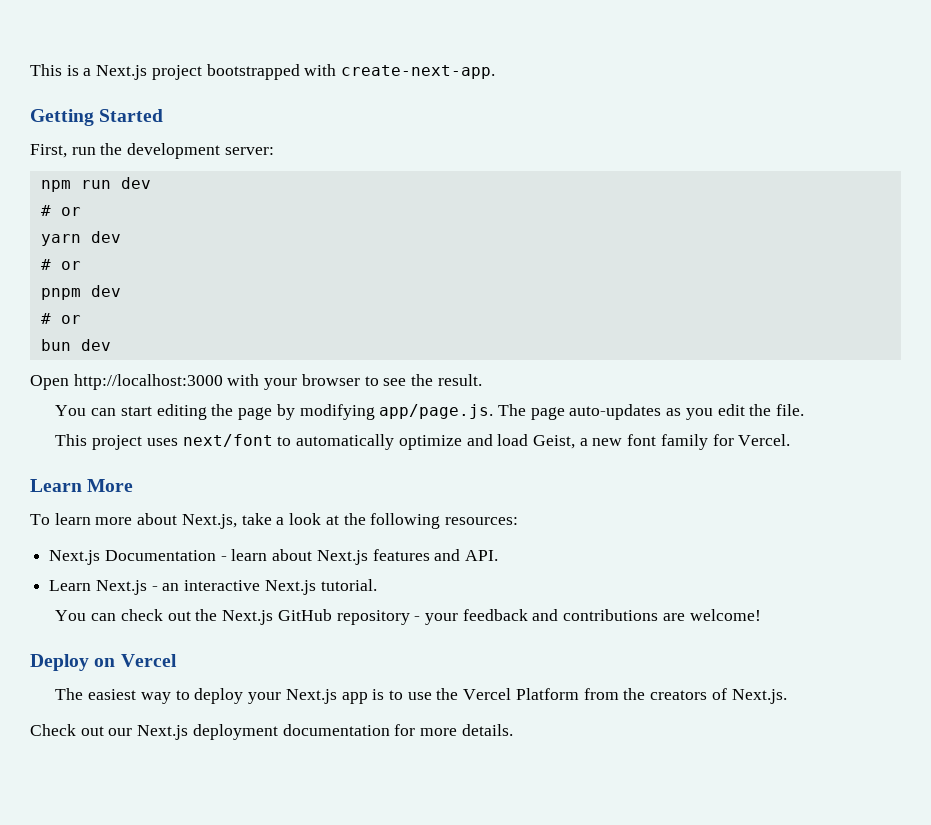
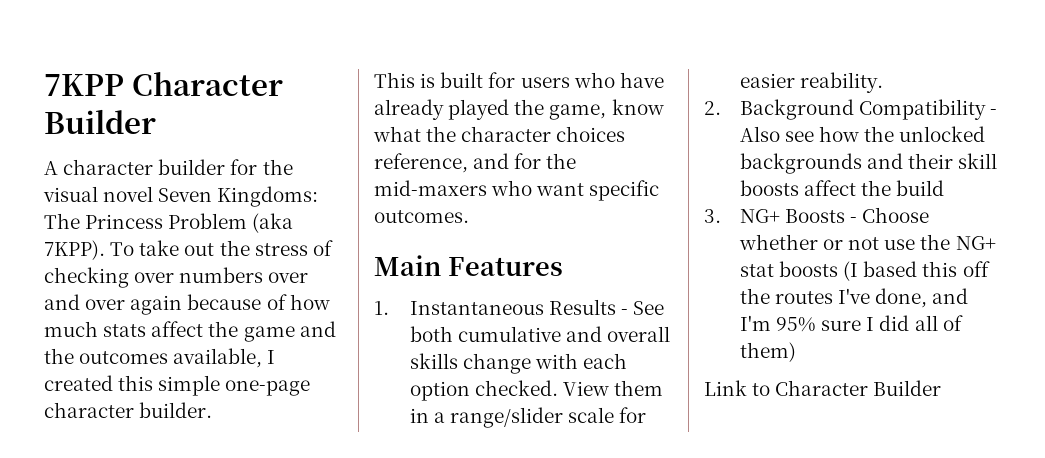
[30,64,496,80] [30,109,164,126] [30,143,274,159] [40,177,151,192] [40,205,81,216] [40,231,121,246] [40,259,81,270] [40,285,121,300] [40,313,81,324] [40,339,111,351] [30,374,482,390] [55,404,805,420] [55,434,791,450] [30,479,134,492] [30,513,518,529] [49,549,499,565] [49,579,377,595] [55,609,761,625] [30,654,177,671] [55,688,787,704] [30,724,513,740] This is a Next.js project bootstrapped with create-next-app. // Getting Started // First, run the development server: // npm run dev // # or // yarn dev // # or // pnpm dev // # or // bun dev // Open http://localhost:3000 with your browser to see the result. // You can start editing the page by modifying app/page.js. The page auto-updates as you edit the file. // This project uses next/font to automatically optimize and load Geist, a new font family for Vercel. // Learn More // To learn more about Next.js, take a look at the following resources: // Next.js Documentation - learn about Next.js features and API. // Learn Next.js - an interactive Next.js tutorial. // You can check out the Next.js GitHub repository - your feedback and contributions are welcome! // Deploy on Vercel // The easiest way to deploy your Next.js app is to use the Vercel Platform from the creators of Next.js. // Check out our Next.js deployment documentation for more details. -> [44,71,283,96] [44,109,156,134] [44,159,293,175] [43,186,319,207] [44,213,294,233] [44,240,333,260] [44,267,309,288] [44,294,330,315] [44,321,336,342] [44,348,276,368] [44,375,311,396] [44,402,213,418] [374,72,664,88] [374,99,664,120] [373,126,626,142] [374,153,577,173] [374,180,660,201] [374,210,469,223] [374,255,563,276] [374,299,665,315] [409,326,671,342] [409,353,628,374] [409,380,664,401] [409,407,647,428] [739,72,884,93] [704,99,998,120] [739,126,986,142] [739,153,998,174] [739,180,945,196] [704,207,930,223] [738,234,996,250] [739,261,990,281] [739,288,969,308] [739,315,963,332] [739,342,796,362] [704,380,942,396] 7KPP Character Builder // A character builder for the visual novel Seven Kingdoms: The Princess Problem (aka 7KPP). To take out the stress of checking over numbers over and over again because of how much stats affect the game and the outcomes available, I created this simple one-page character builder. // This is built for users who have already played the game, know what the character choices reference, and for the mid-maxers who want specific outcomes. // Main Features // 1. Instantaneous Results - See both cumulative and overall skills change with each option checked. View them in a range/slider scale for easier reability. // 2. Background Compatibility - Also see how the unlocked backgrounds and their skill boosts affect the build // 3. NG+ Boosts - Choose whether or not use the NG+ stat boosts (I based this off the routes I've done, and I'm 95% sure I did all of them) // Link to Character Builder

